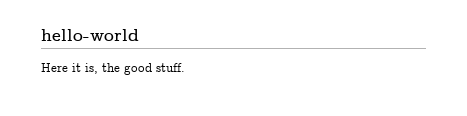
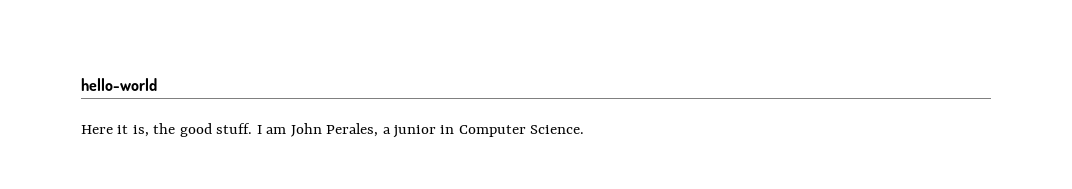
(185, 67) none -> [256,123,585,138] I am John Perales, a junior in Computer Science.

